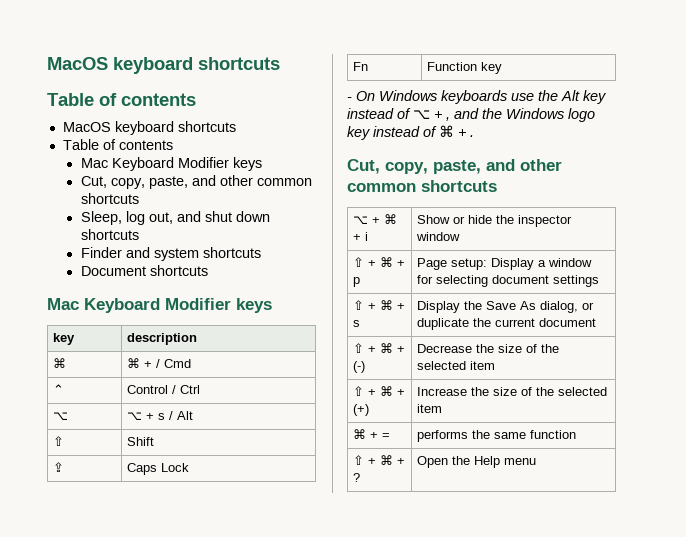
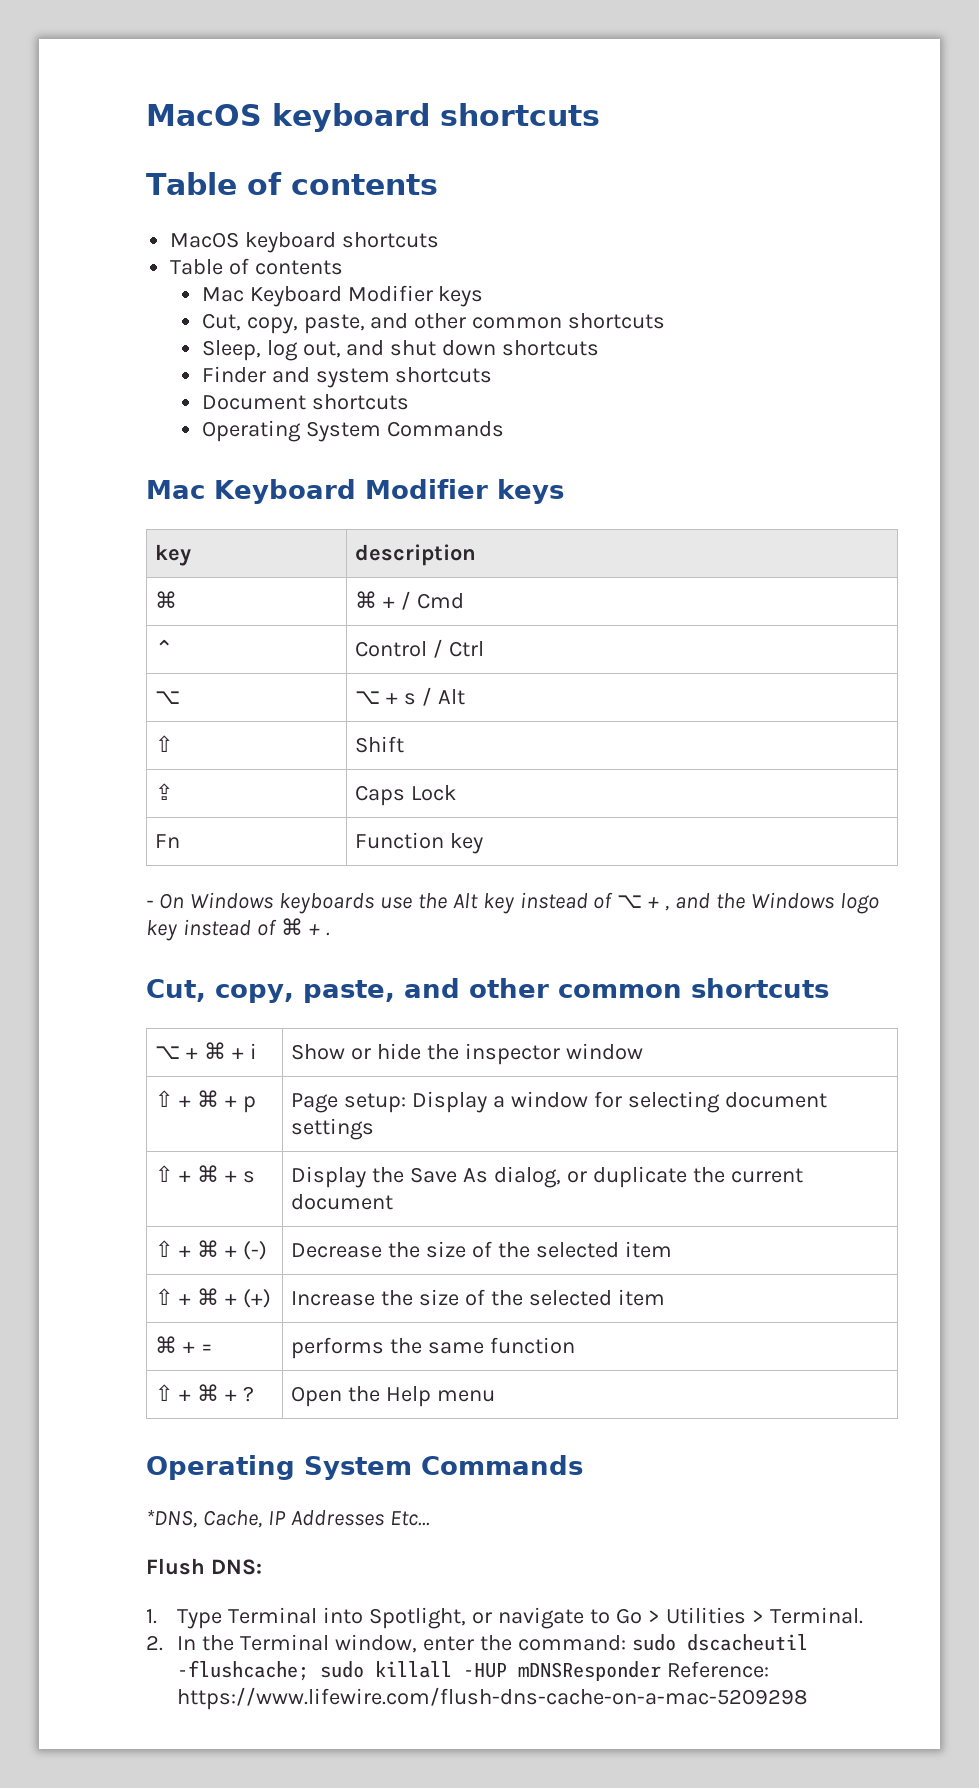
(208, 270) none -> [201,420,504,442] // Operating System Commands
(537, 461) none -> [146,1455,583,1480] [146,1509,430,1528] [146,1558,262,1575] [146,1607,863,1629] [146,1634,809,1653] [177,1660,770,1681] [177,1687,809,1710] // Operating System Commands // *DNS, Cache, IP Addresses Etc... // Flush DNS: // 1. Type Terminal into Spotlight, or navigate to Go > Utilities > Terminal. // 2. In the Terminal window, enter the command: sudo dscacheutil -flushcache; sudo killall -HUP mDNSResponder Reference: https://www.lifewire.com/flush-dns-cache-on-a-mac-5209298

